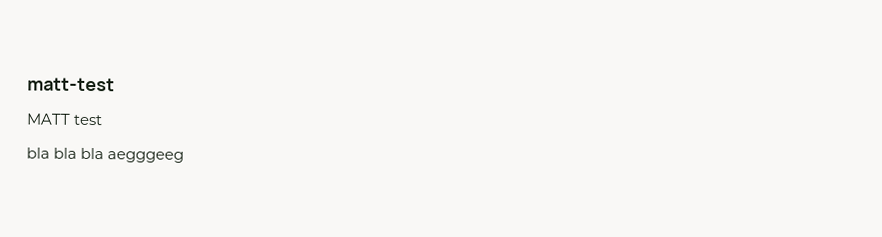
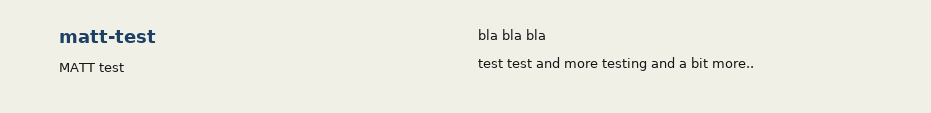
[107,151,185,163] aegggeeg -> [478,57,754,71] // test test and more testing and a bit more..

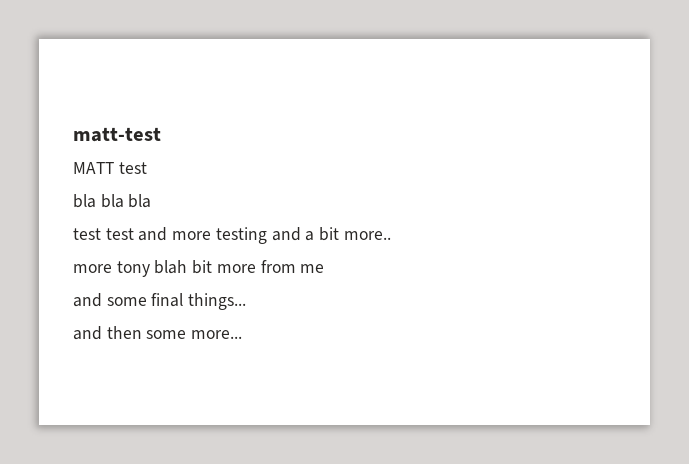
(754, 64) none -> [73,260,325,277] [73,293,247,310] [73,326,243,340] // more tony blah bit more from me // and some final things... // and then some more...

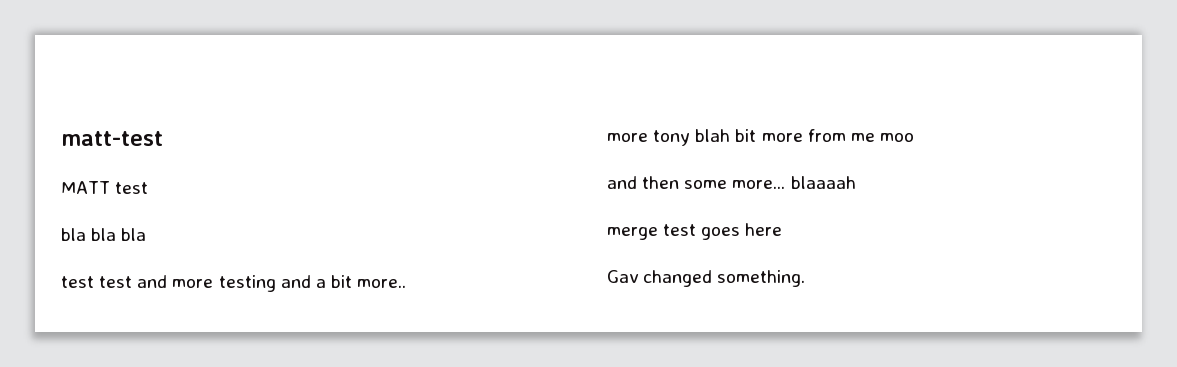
[73,293,247,310] // and some final things... -> [879,133,914,142] moo
(243, 334) none -> [790,176,856,189] [607,223,783,240] [607,270,806,287] blaaaah // merge test goes here // Gav changed something.

